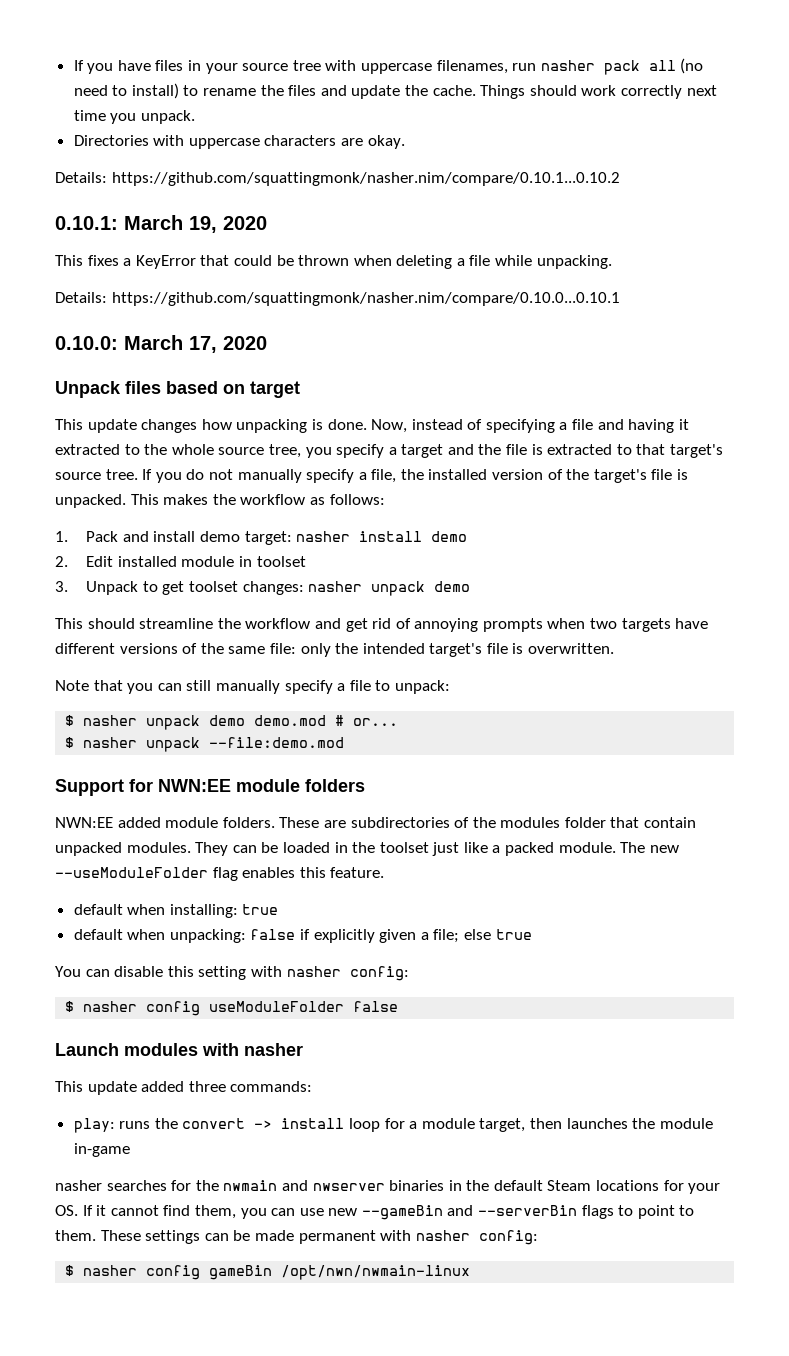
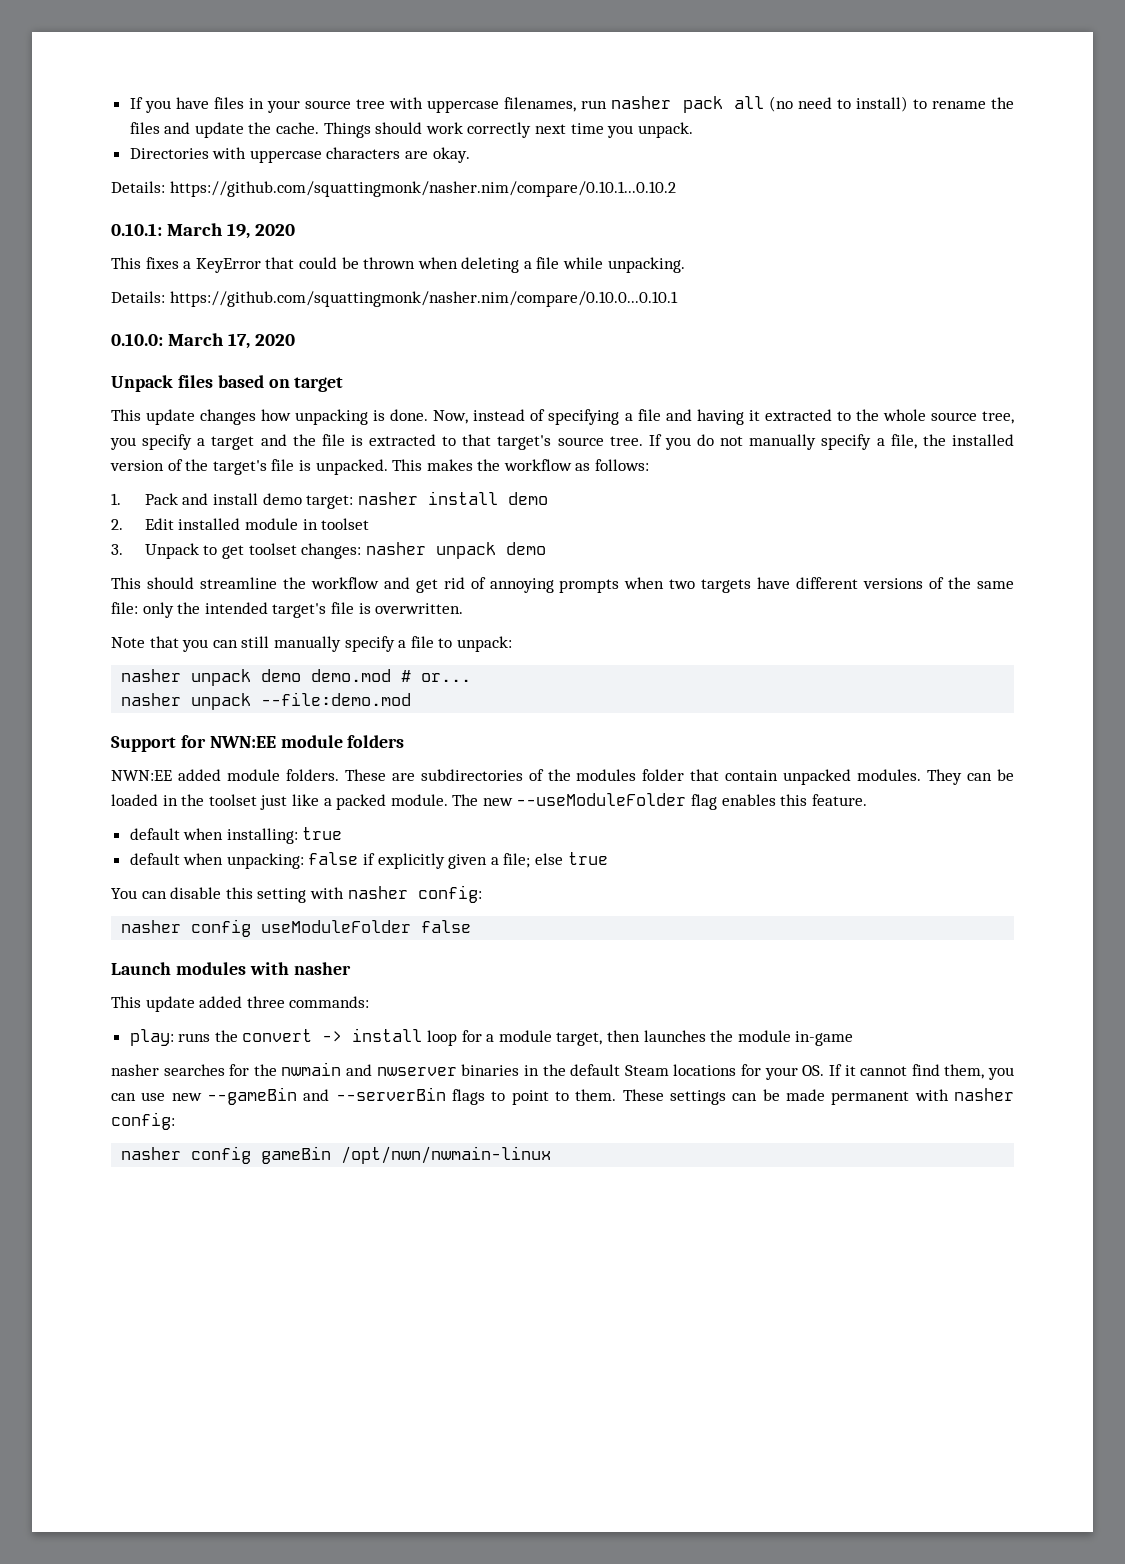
[65,715,75,726] $ -> (512, 644) none
[65,737,75,748] $ -> (472, 677) none
[65,1001,75,1012] $ -> (482, 894) none
[65,1265,75,1276] $ -> (175, 1121) none

